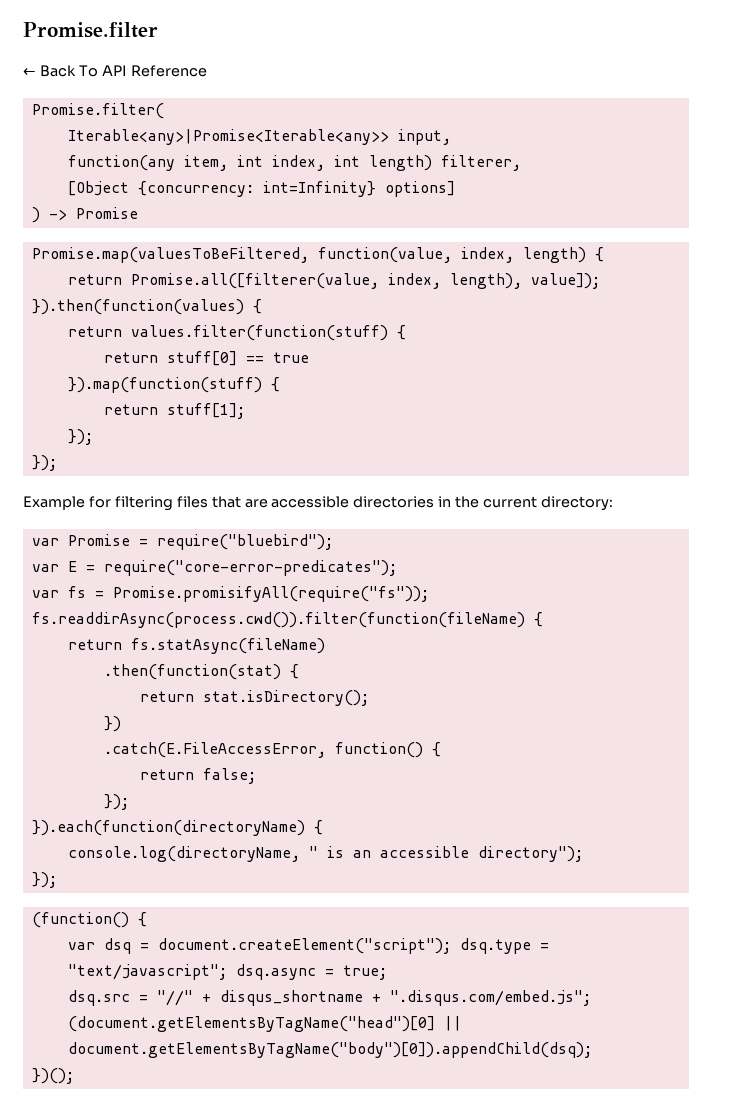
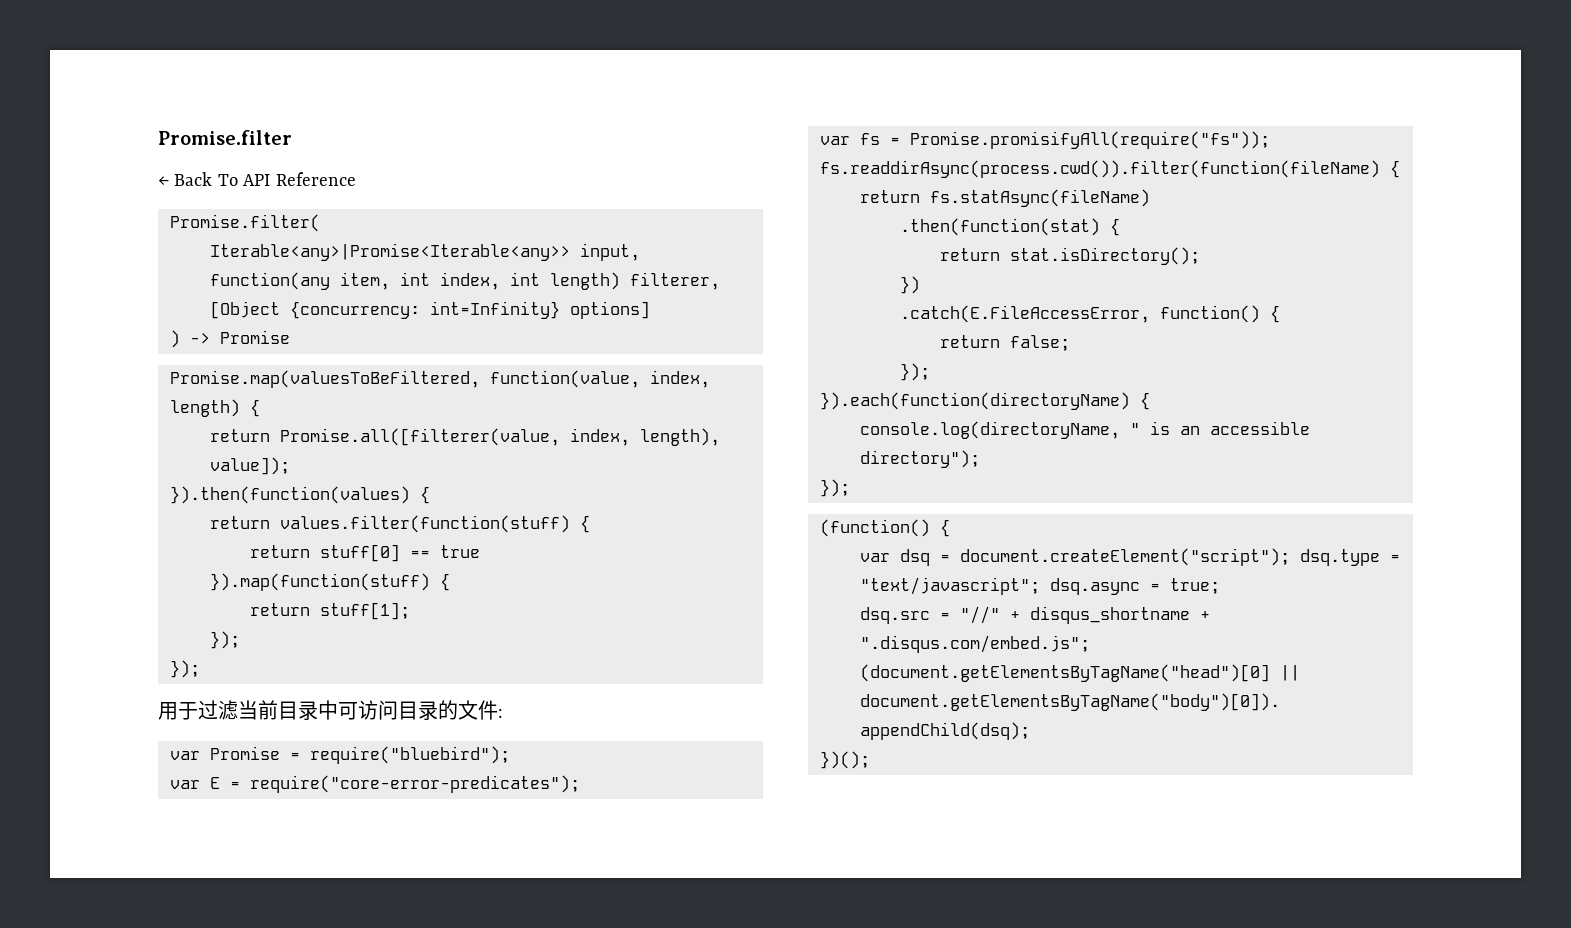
[23,496,614,511] Example for filtering files that are accessible directories in the current directory: -> [158,700,503,720] 用于过滤当前目录中可访问目录的文件:

